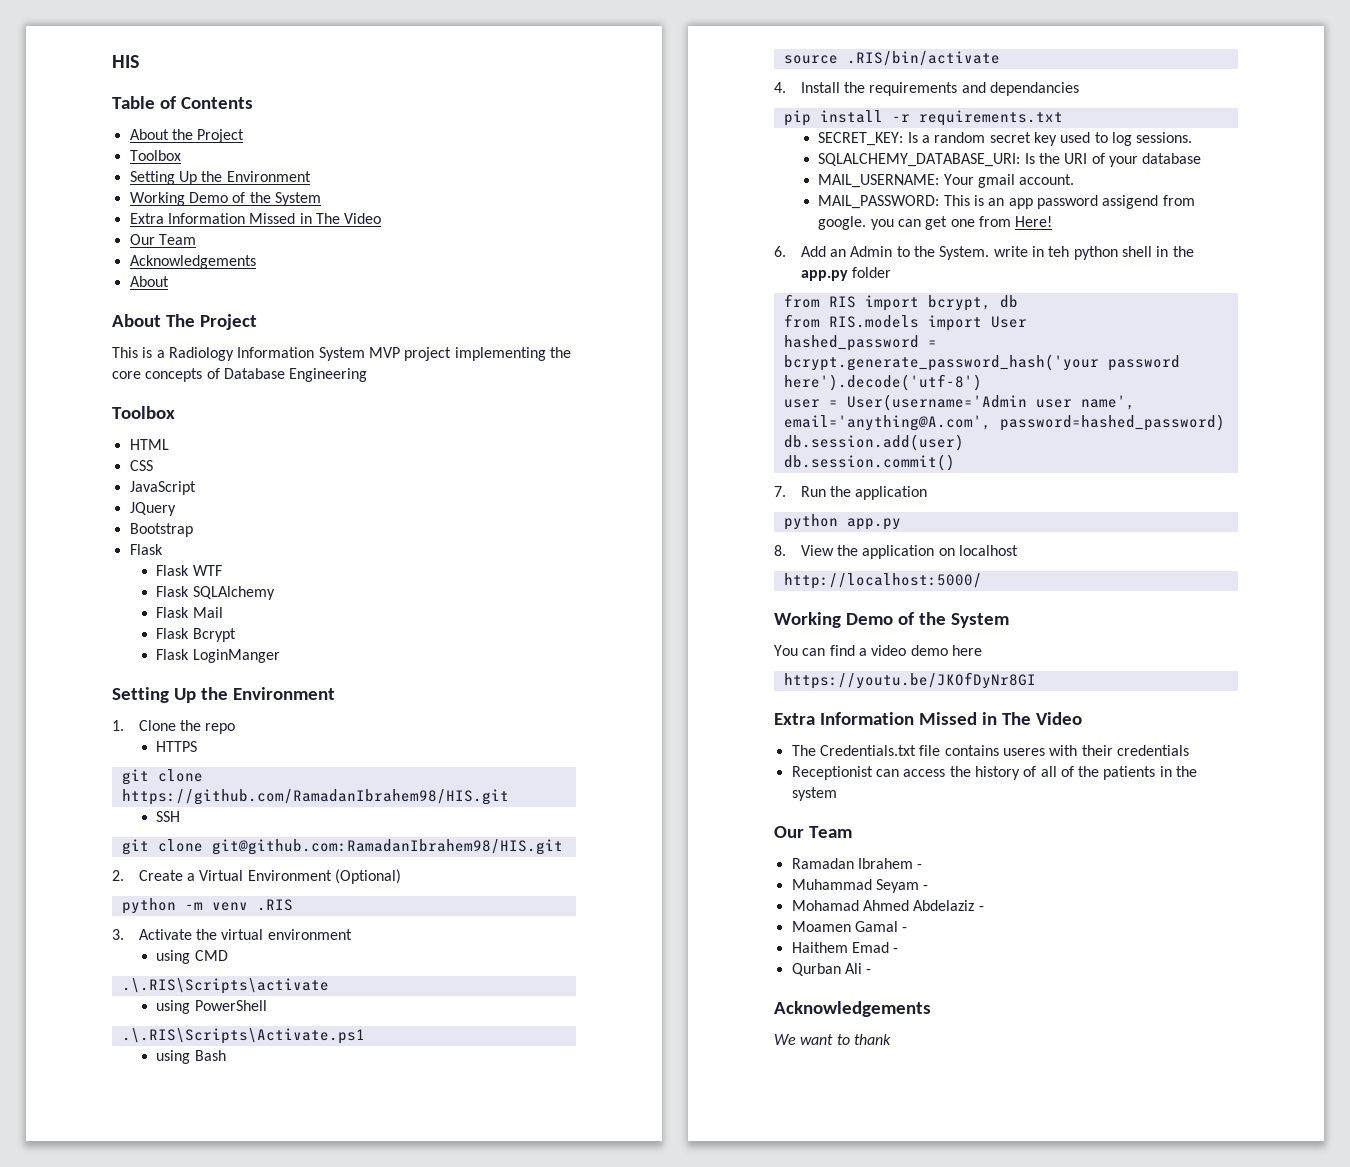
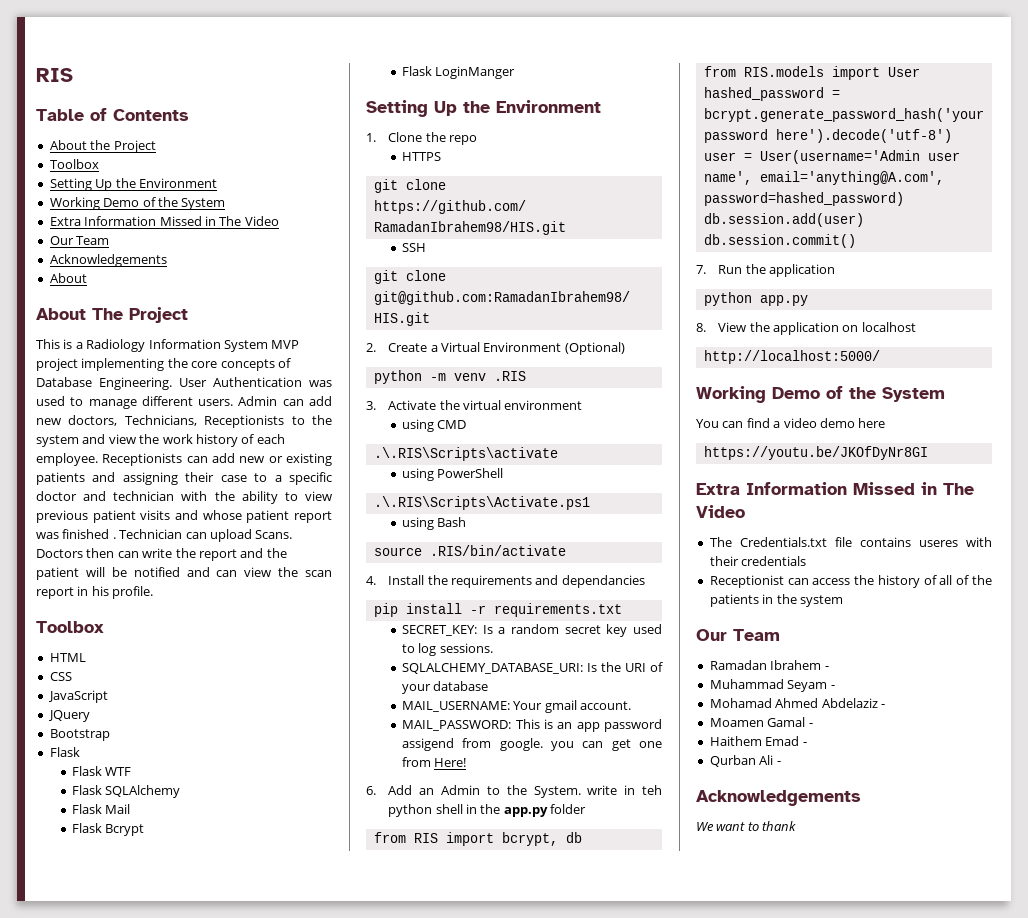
[112,55,139,68] HIS -> [36,68,73,82] RIS
[289,368,368,382] Engineering -> [99,377,332,390] [36,396,332,409] [36,415,332,428] [36,434,285,447] [36,453,332,466] [36,472,332,485] [36,491,332,504] [36,510,332,523] [36,529,293,542] [36,548,287,561] [36,567,332,580] [36,586,154,599] Engineering. User Authentication was used to manage different users. Admin can add new doctors, Technicians, Receptionists to the system and view the work history of each employee. Receptionists can add new or existing patients and assigning their case to a specific doctor and technician with the ability to view previous patient visits and whose patient report was finished . Technician can upload Scans. Doctors then can write the report and the patient will be notified and can view the scan report in his profile.

